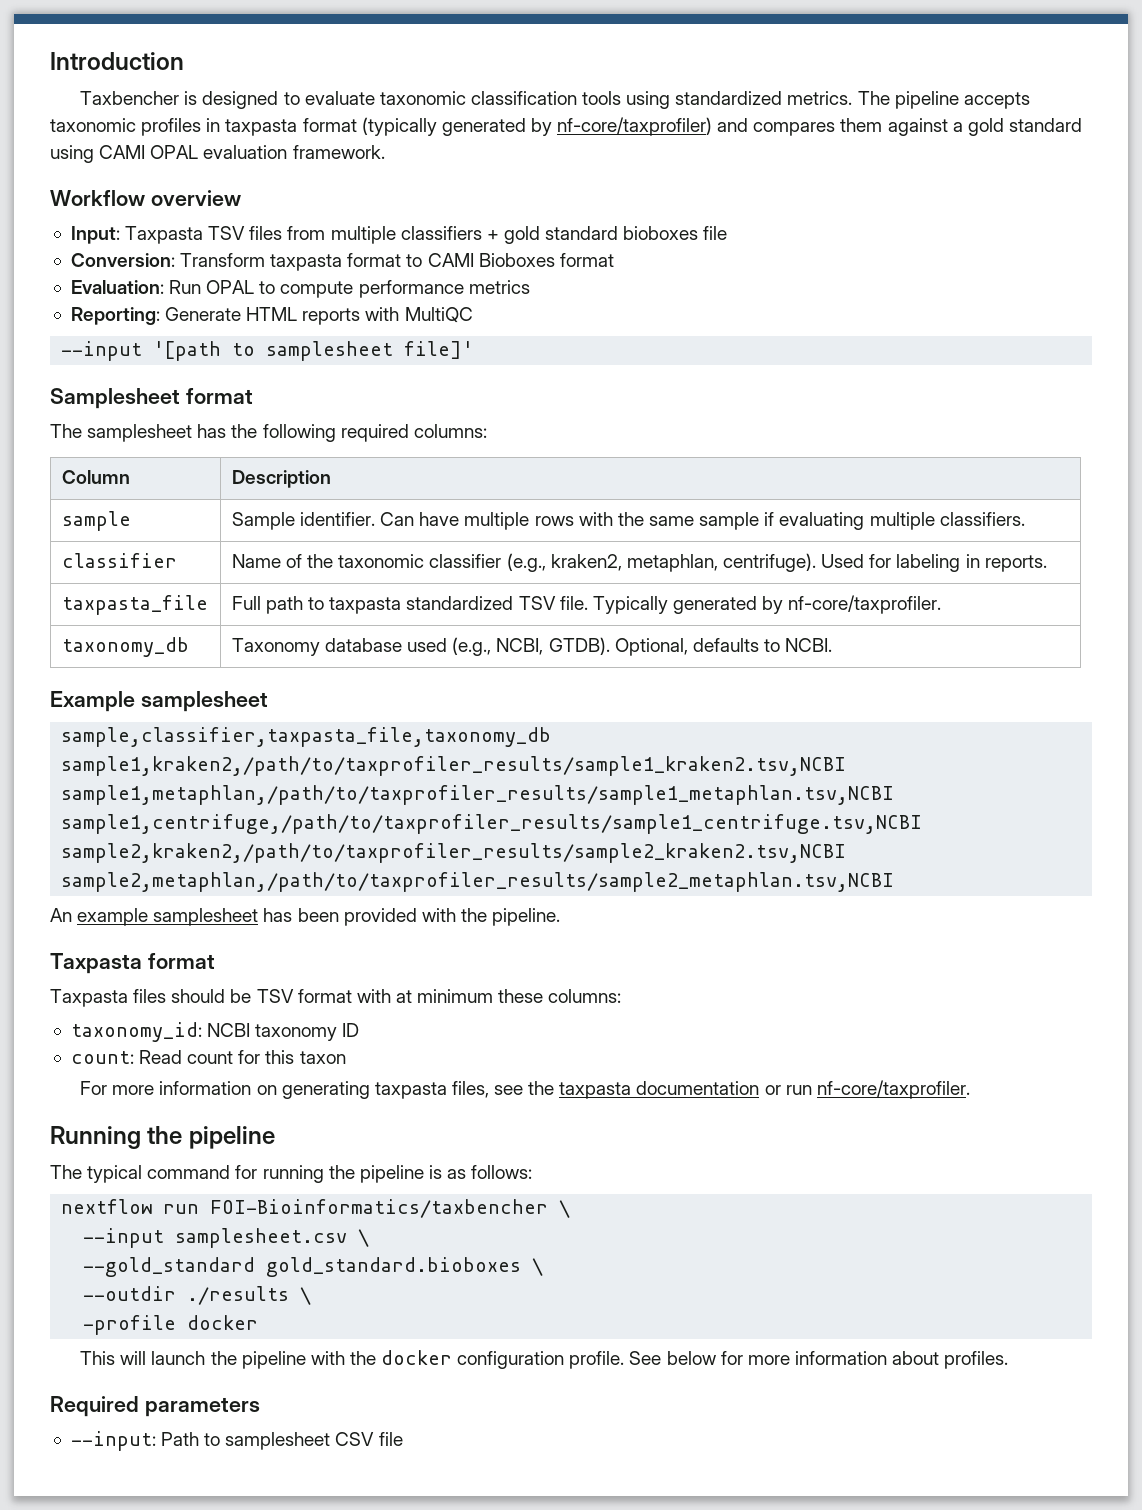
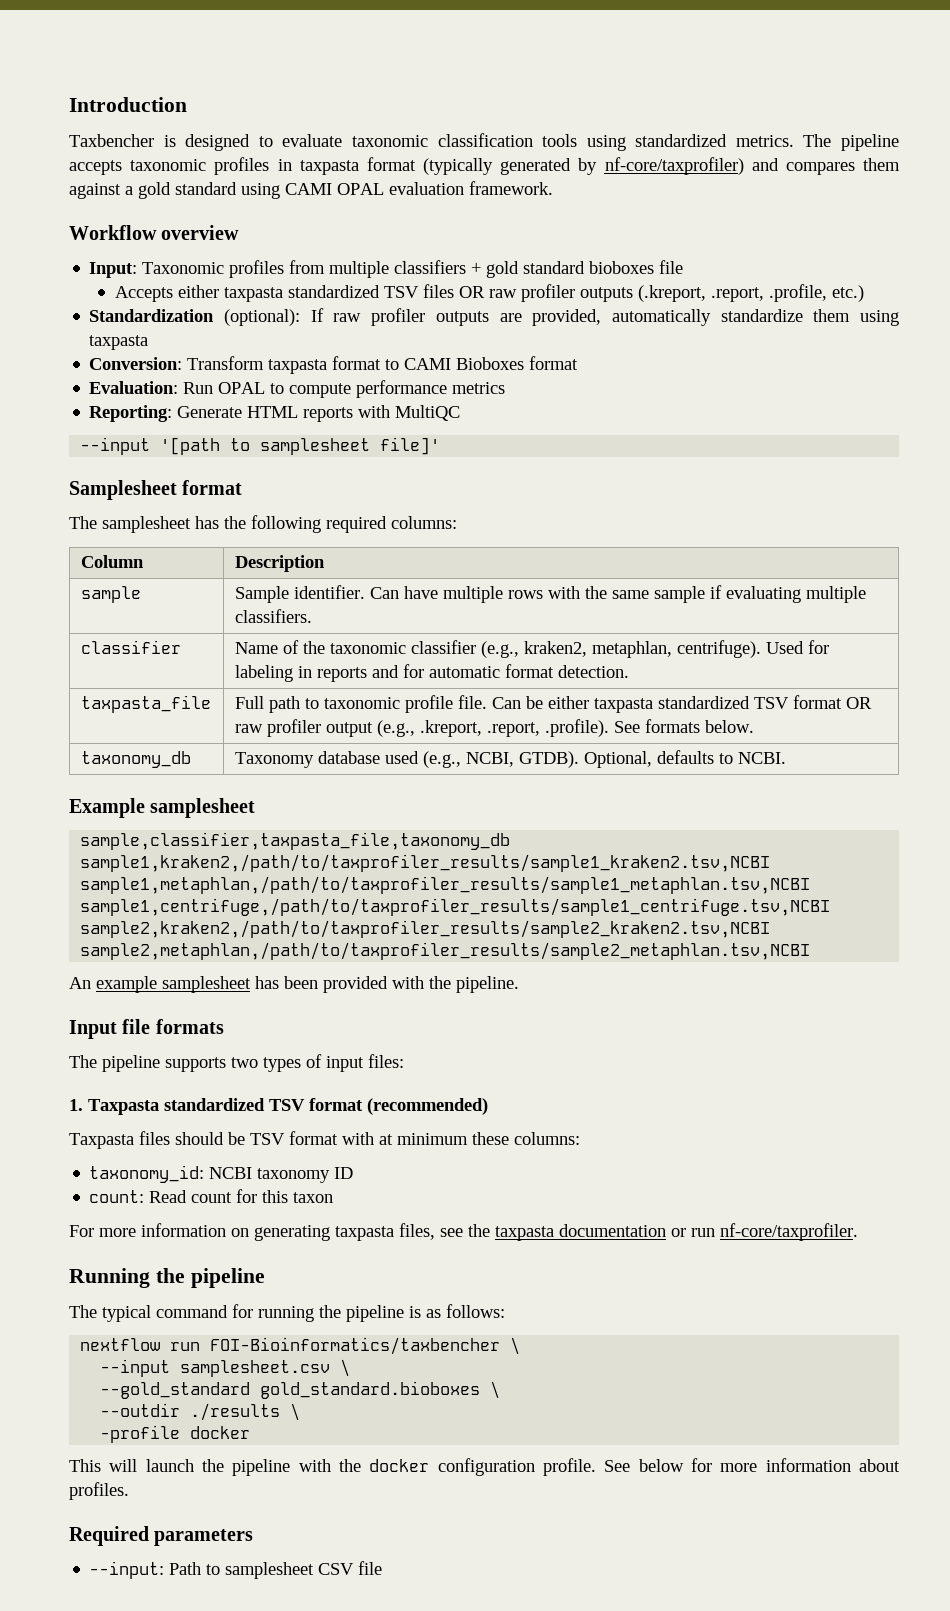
[125,226,283,244] Taxpasta TSV files -> [142,260,285,278] Taxonomic profiles
(728, 233) none -> [114,284,864,302] [89,308,900,326] [89,335,149,350] // Accepts either taxpasta standardized TSV files OR raw profiler outputs (.kreport, .report, .profile, etc.) // Standardization (optional): If raw profiler outputs are provided, automatically standardize them using taxpasta
[984,555,1047,572] [61,595,208,615] [231,595,942,614] reports. // taxpasta_file | Full path to taxpasta standardized TSV file. Typically generated by nf-core/taxprofiler. -> [316,664,629,682] [80,695,211,713] [234,695,872,713] [234,719,754,737] reports and for automatic format detection. // taxpasta_file | Full path to taxonomic profile file. Can be either taxpasta standardized TSV format OR raw profiler output (e.g., .kreport, .report, .profile). See formats below.
[50,953,215,974] Taxpasta format -> [69,1019,224,1039] [69,1054,404,1072] [69,1098,488,1115] Input file formats // The pipeline supports two types of input files: // 1. Taxpasta standardized TSV format (recommended)

